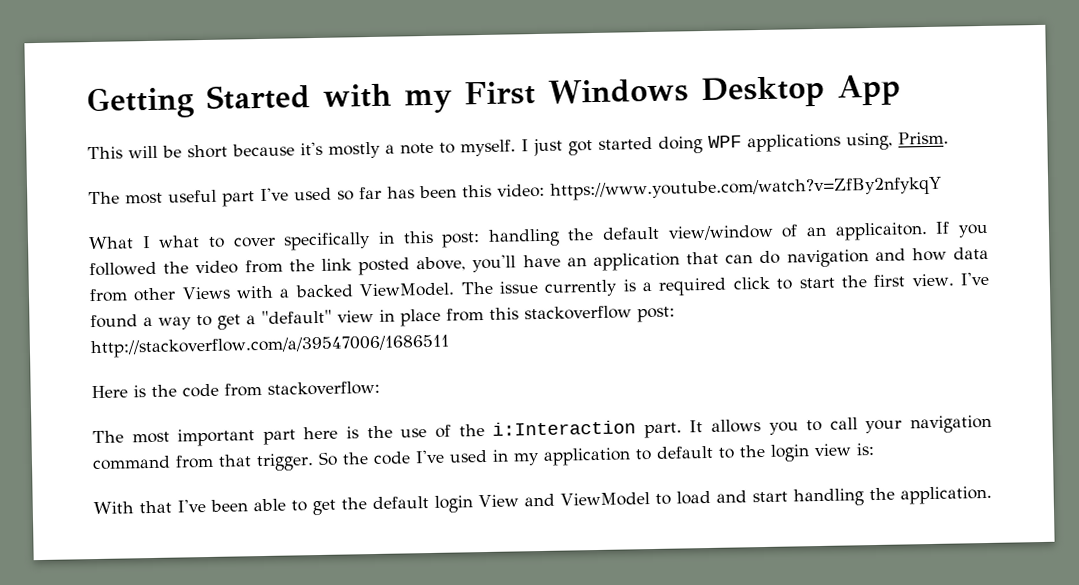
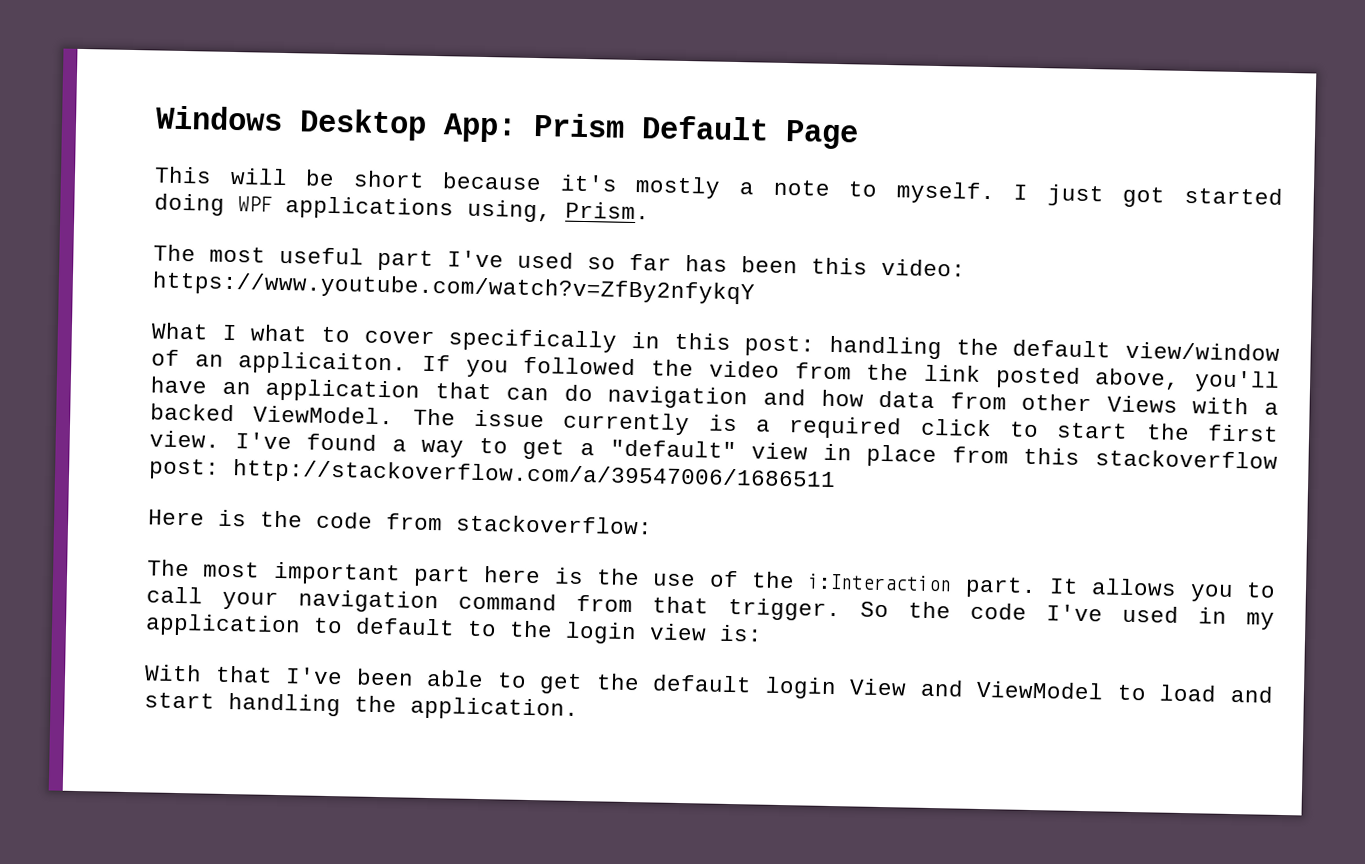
[86,74,901,120] Getting Started with my First Windows Desktop App -> [155,105,859,150] Windows Desktop App: Prism Default Page

